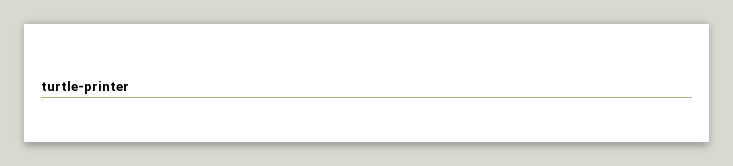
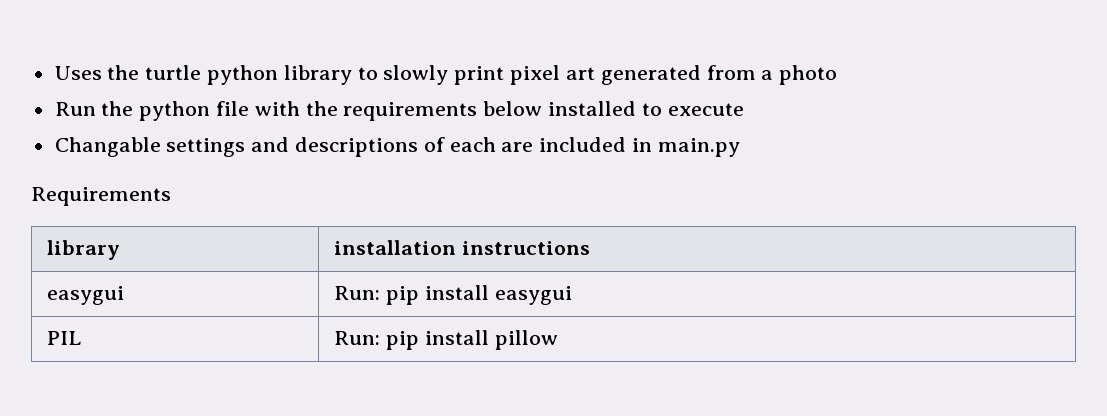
[41,81,129,94] turtle-printer -> [54,65,838,85] [54,101,744,121] [54,137,740,157] [31,187,171,206] [47,240,121,260] [334,240,591,255] [47,286,125,305] [334,285,572,305] [47,331,82,345] [334,330,558,350] Uses the turtle python library to slowly print pixel art generated from a photo // Run the python file with the requirements below installed to execute // Changable settings and descriptions of each are included in main.py // Requirements // library | installation instructions // easygui | Run: pip install easygui // PIL | Run: pip install pillow

